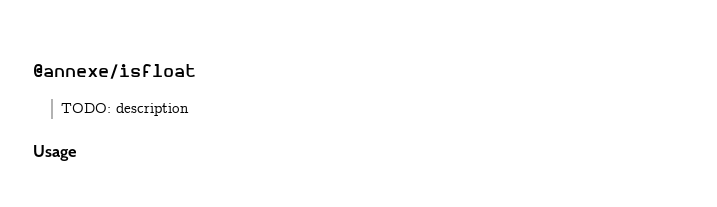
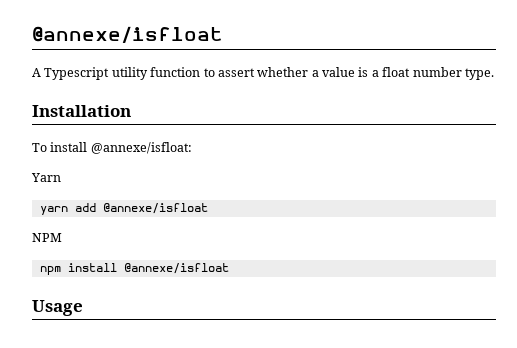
[33,64,196,79] [61,103,190,116] @annexe/isfloat // TODO: description -> [32,26,223,43] [32,67,494,80] [32,105,131,117] [32,142,192,154] [31,173,61,182] [39,203,208,215] [32,233,62,242] [39,263,229,275] @annexe/isfloat // A Typescript utility function to assert whether a value is a float number type. // Installation // To install @annexe/isfloat: // Yarn // yarn add @annexe/isfloat // NPM // npm install @annexe/isfloat

